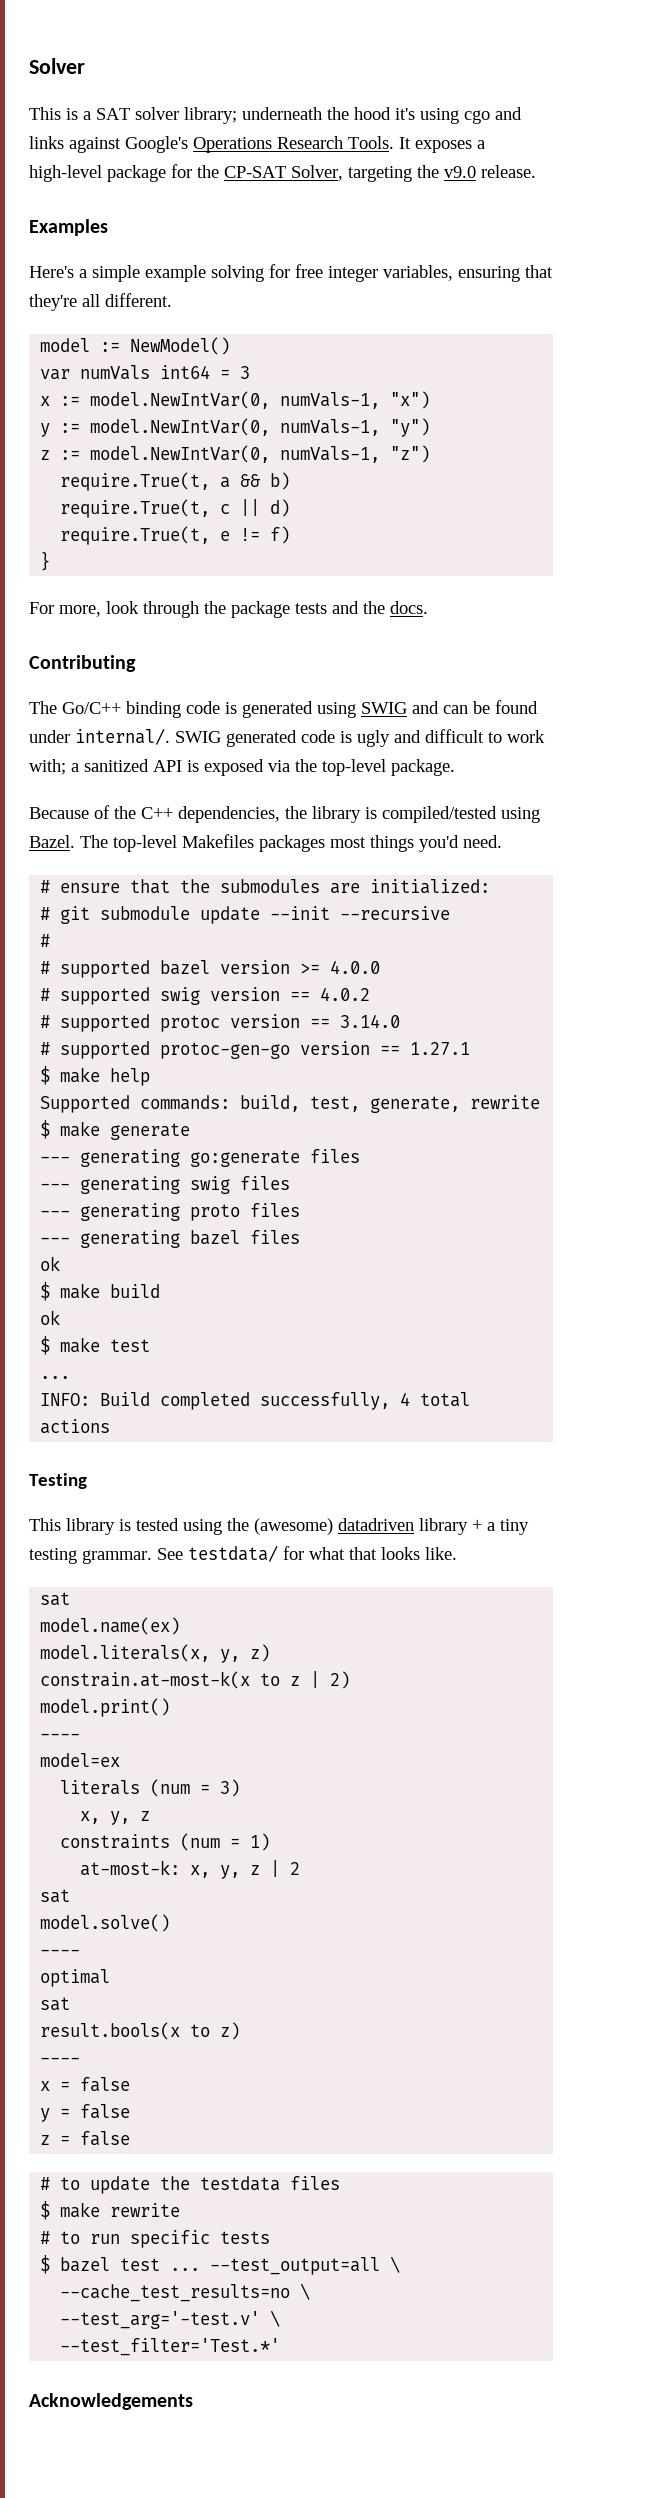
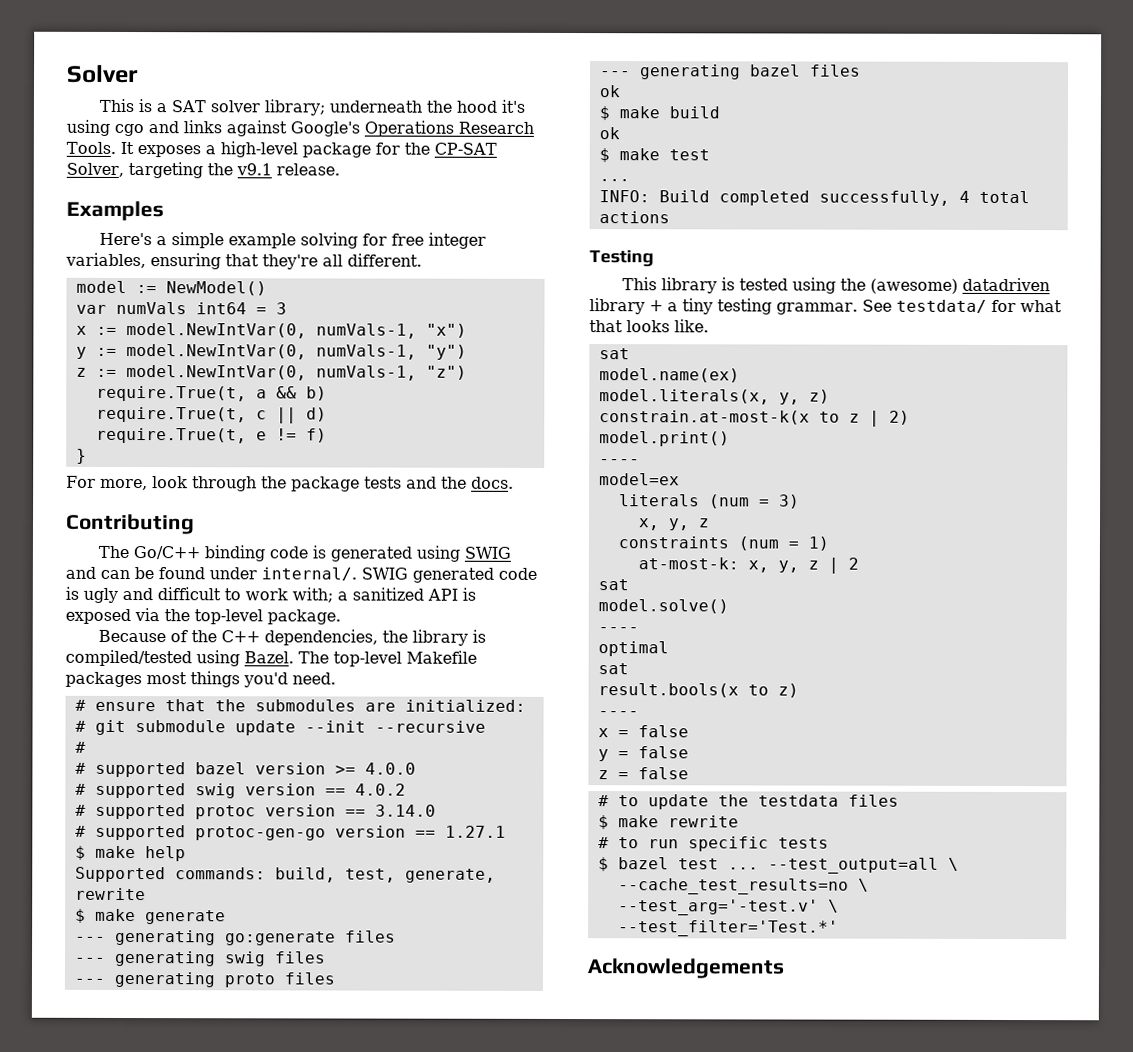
[444,166,476,178] v9.0 -> [236,163,272,176] v9.1
[182,834,254,848] Makefiles -> [406,650,477,664] Makefile

